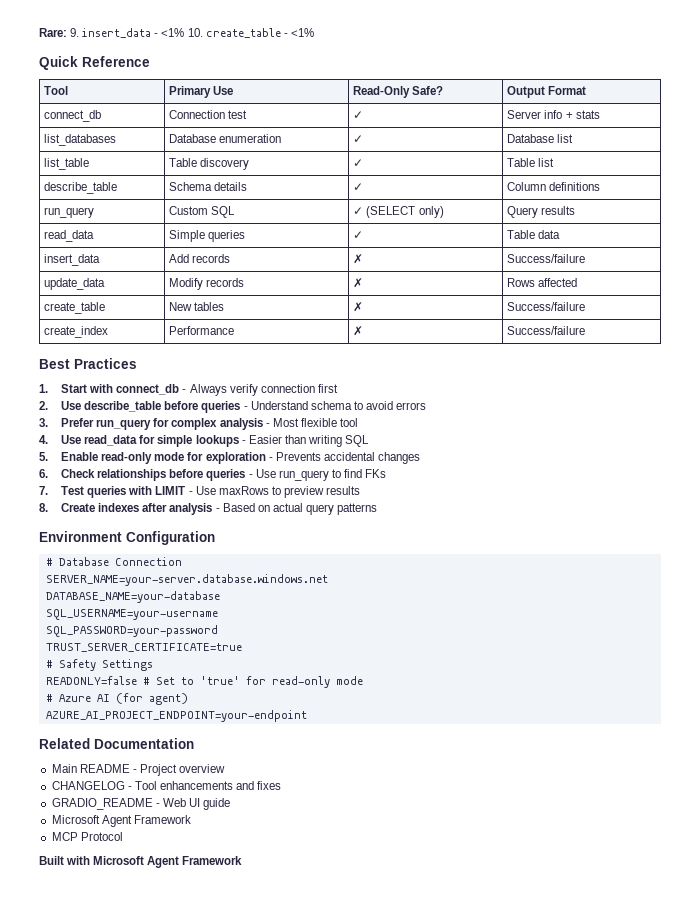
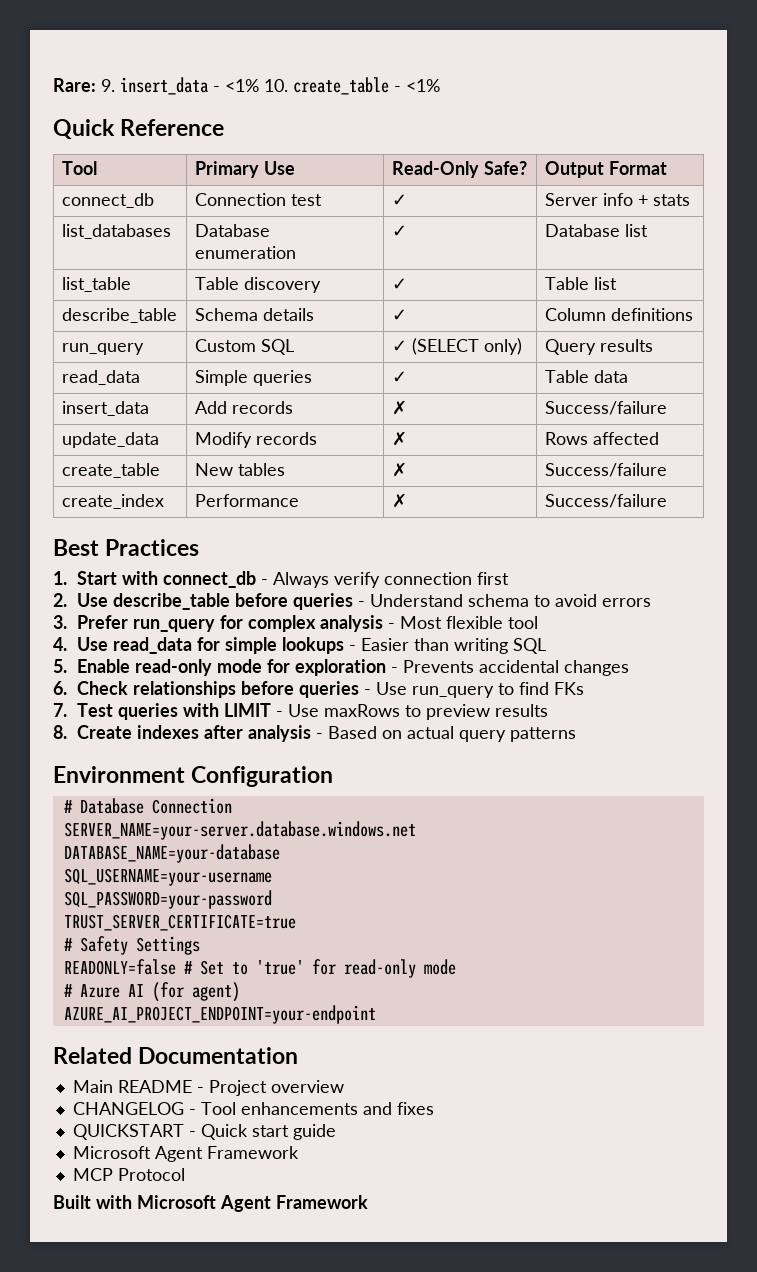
[51,798,200,810] GRADIO_README - Web UI -> [72,1124,289,1140] QUICKSTART - Quick start

